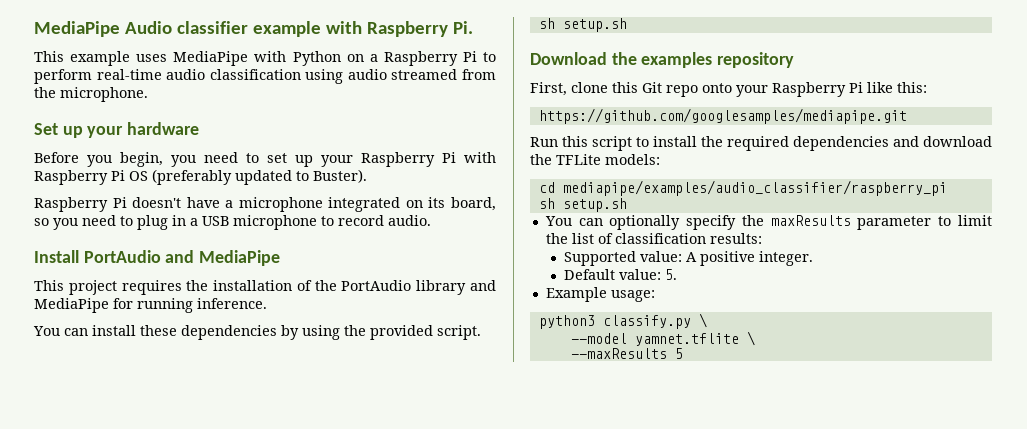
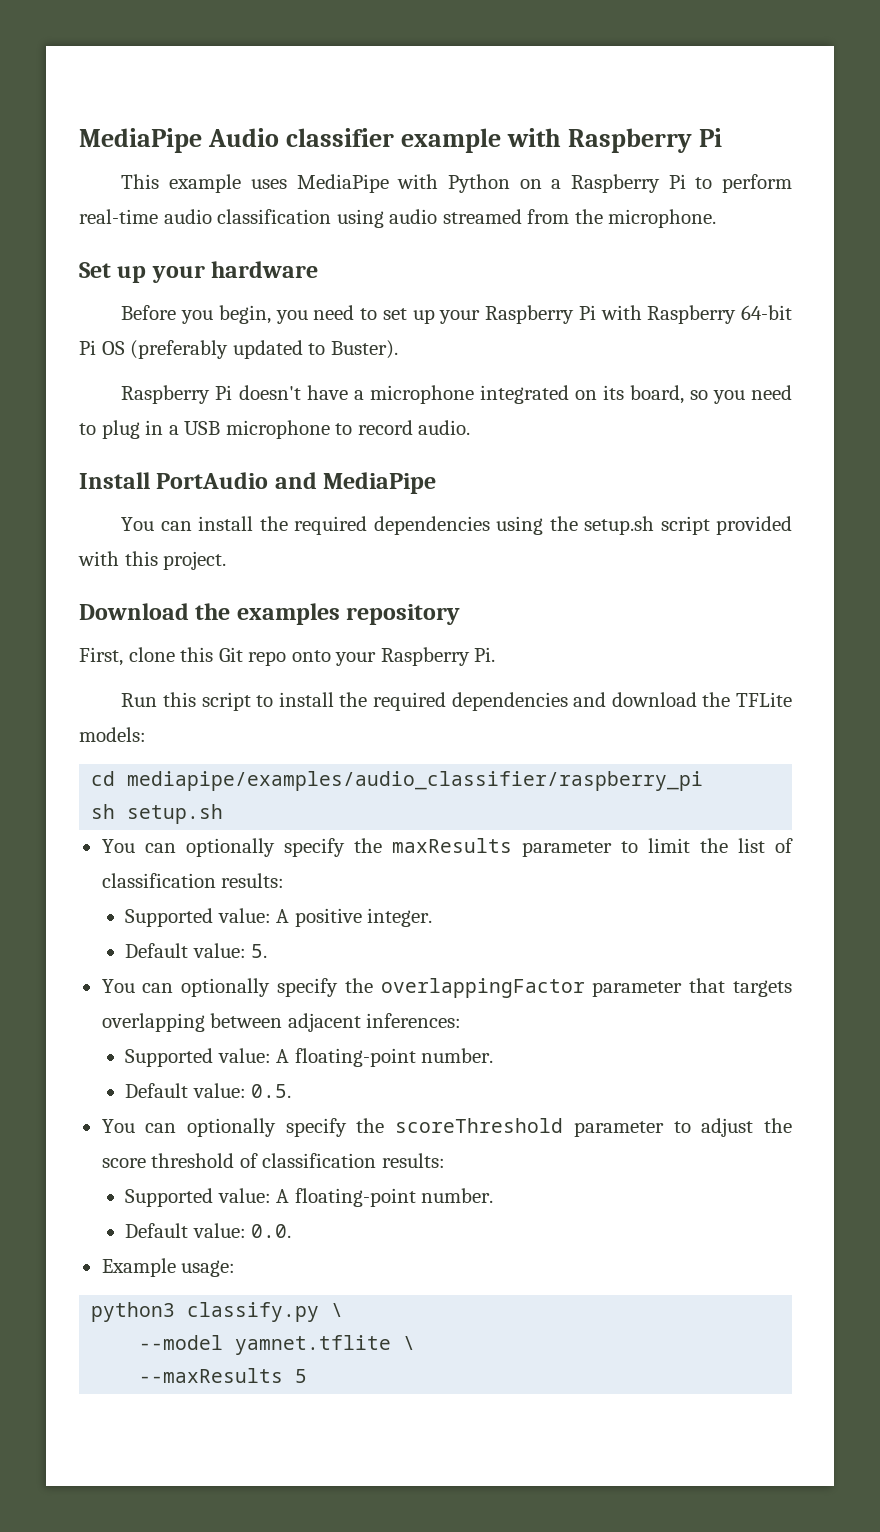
[452,21,473,34] Pi. -> [699,128,723,147] Pi
(108, 177) none -> [741,305,792,320] 64-bit
[34,280,496,295] [34,298,267,313] [33,325,481,340] [538,18,627,32] This project requires the installation of the PortAudio library and MediaPipe for running inference. // You can install these dependencies by using the provided script. // sh setup.sh -> [121,516,793,535] [78,551,227,570] You can install the required dependencies using the setup.sh script provided with this project.
[849,82,927,93] [538,108,907,124] Pi like this: // https://github.com/googlesamples/mediapipe.git -> [474,647,496,662] Pi.
(678, 274) none -> [101,978,792,998] [101,1013,462,1032] [125,1048,494,1067] [125,1083,292,1098] [101,1118,793,1137] [101,1153,445,1168] [125,1188,494,1207] [125,1223,292,1238] // You can optionally specify the overlappingFactor parameter that targets overlapping between adjacent inferences: // Supported value: A floating-point number. // Default value: 0.5. // You can optionally specify the scoreThreshold parameter to adjust the score threshold of classification results: // Supported value: A floating-point number. // Default value: 0.0.

